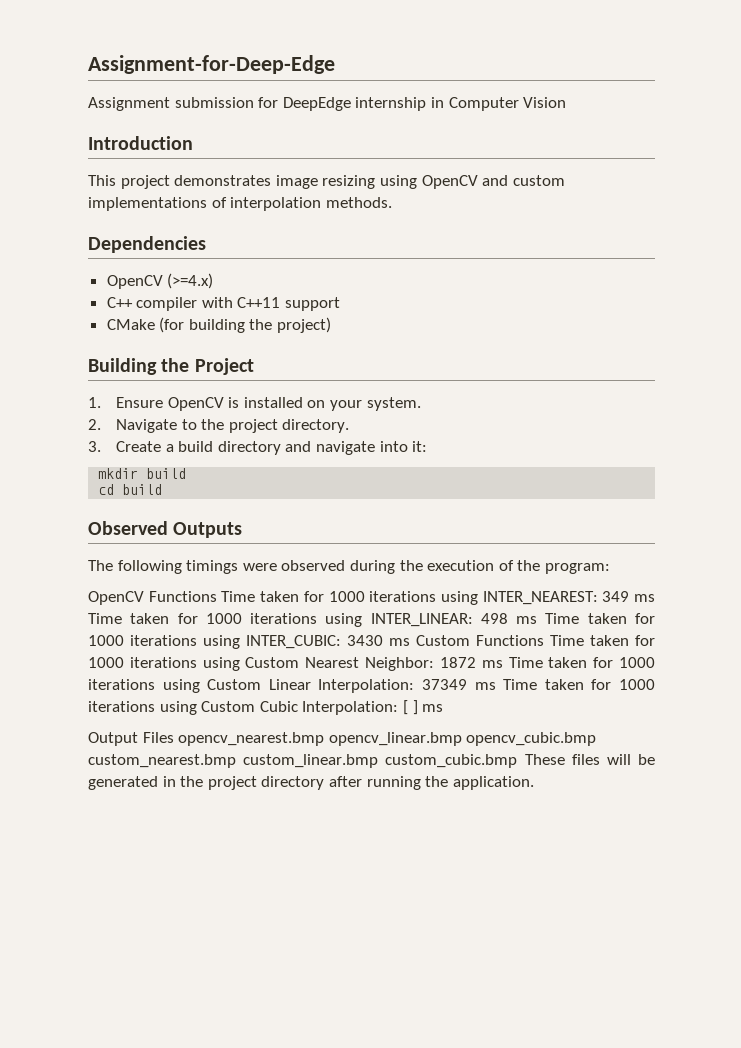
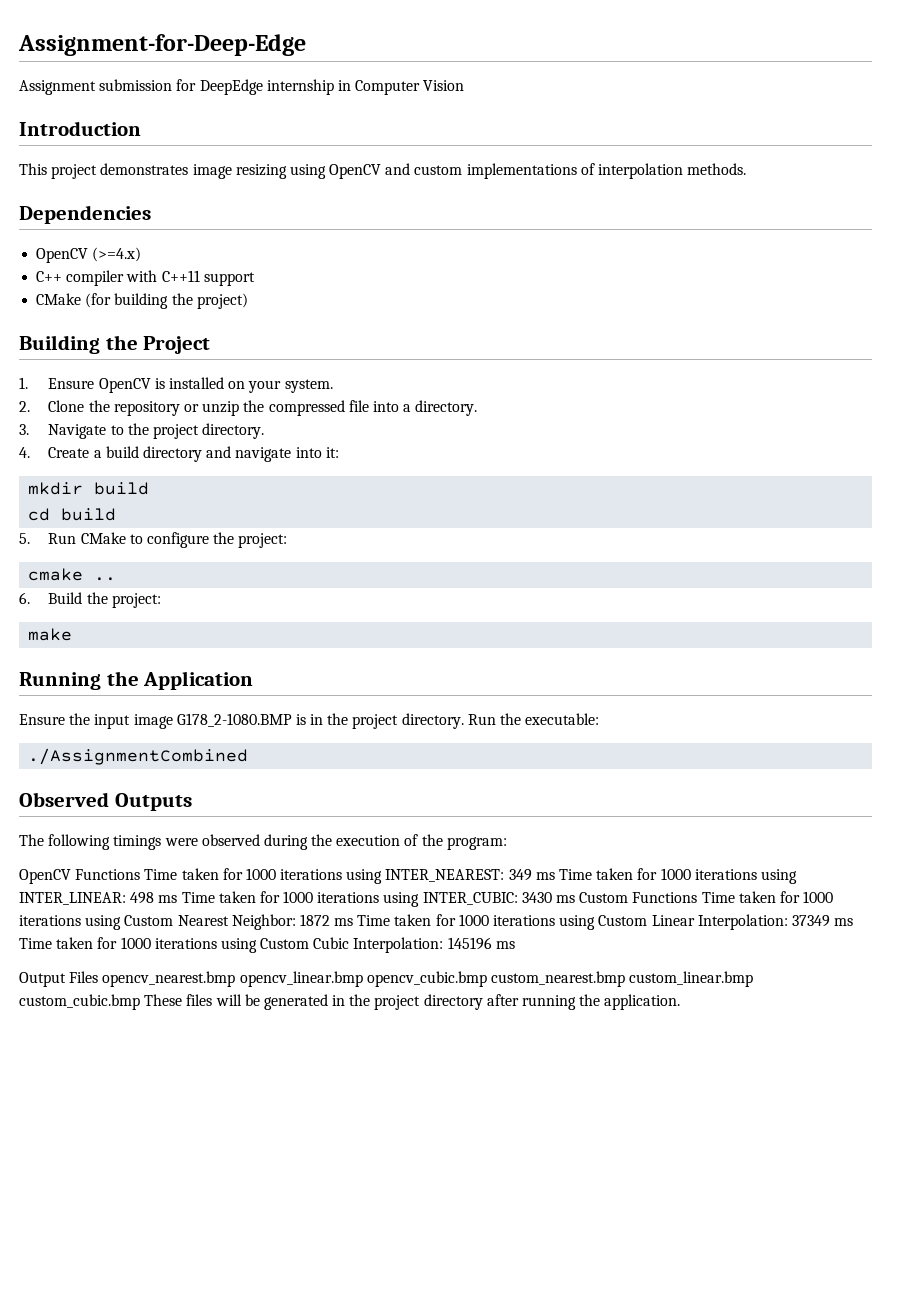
(101, 424) none -> [48,400,478,416] [19,424,29,435] Clone the repository or unzip the compressed file into a directory. // 3.
[88,441,101,452] 3. -> [19,447,30,458] 4.
(163, 489) none -> [19,532,288,548] [28,568,117,581] [19,592,161,608] [28,628,73,641] [19,671,254,690] [19,713,600,729] [28,748,249,765] // 5. Run CMake to configure the project: // cmake .. // 6. Build the project: // make // Running the Application // Ensure the input image G178_2-1080.BMP is in the project directory. Run the executable: // ./AssignmentCombined
[402,700,418,715] [ ] -> [447,937,492,950] 145196

